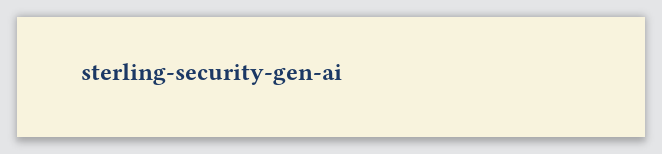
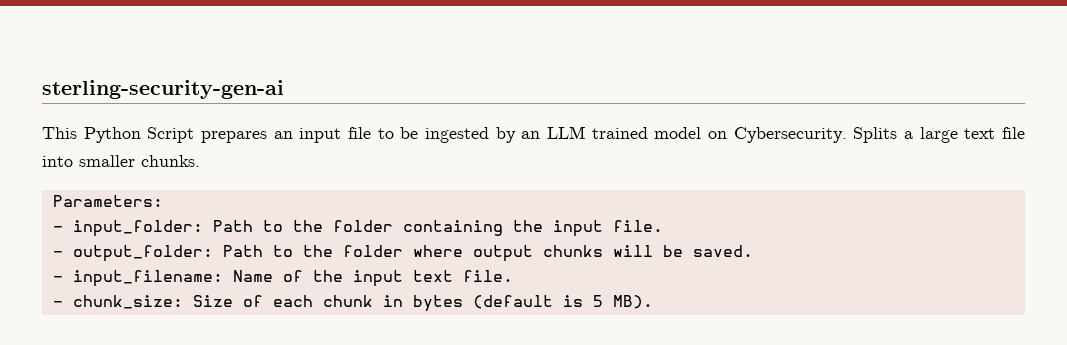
(342, 74) none -> [42,126,1025,143] [42,155,200,167] [52,195,163,207] [52,220,663,237] [52,245,753,262] [52,270,513,287] [52,295,653,312] // This Python Script prepares an input file to be ingested by an LLM trained model on Cybersecurity. Splits a large text file into smaller chunks. // Parameters: // - input_folder: Path to the folder containing the input file. // - output_folder: Path to the folder where output chunks will be saved. // - input_filename: Name of the input text file. // - chunk_size: Size of each chunk in bytes (default is 5 MB).

